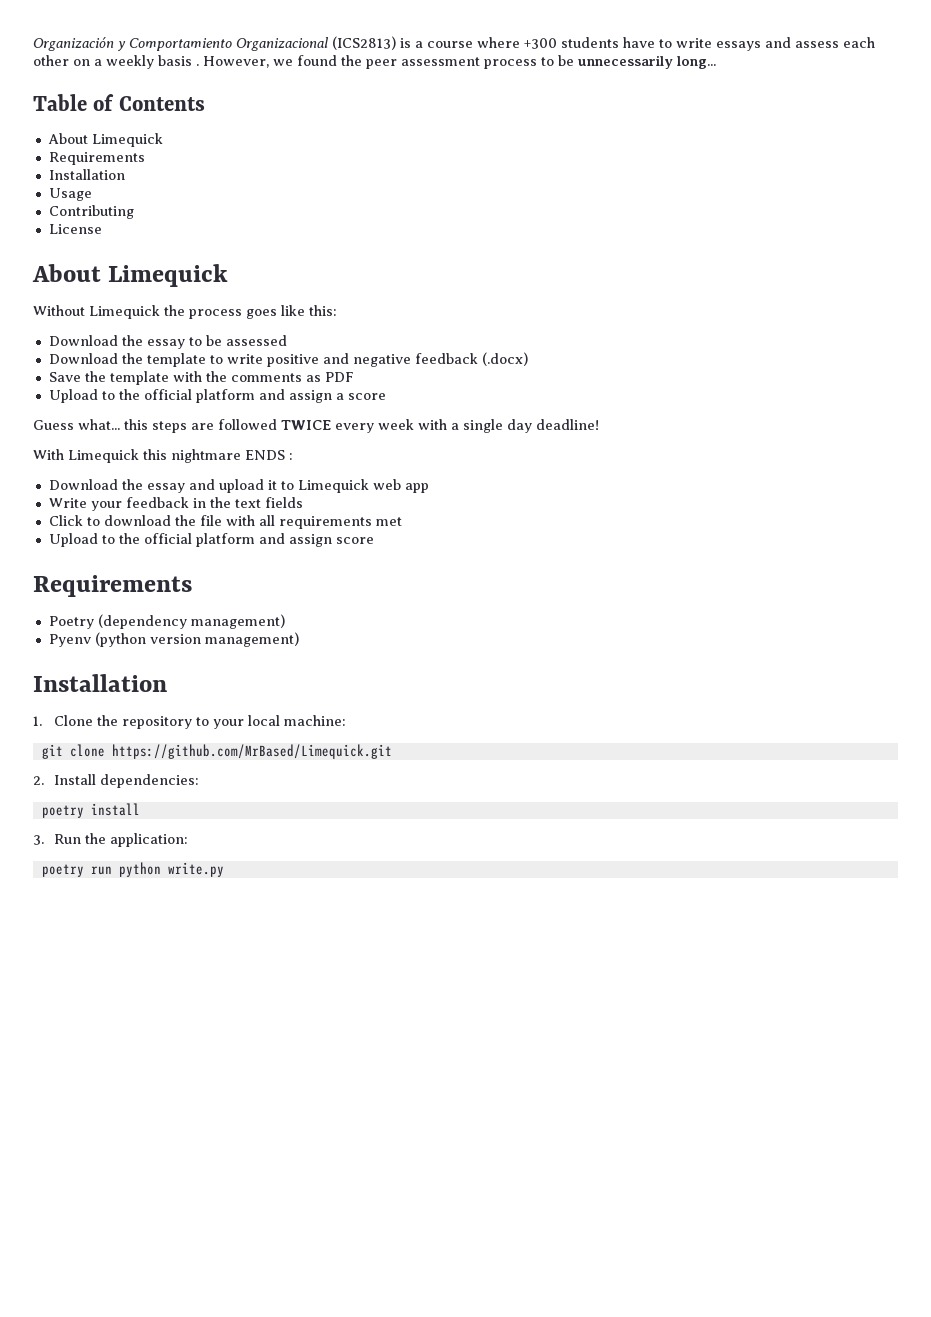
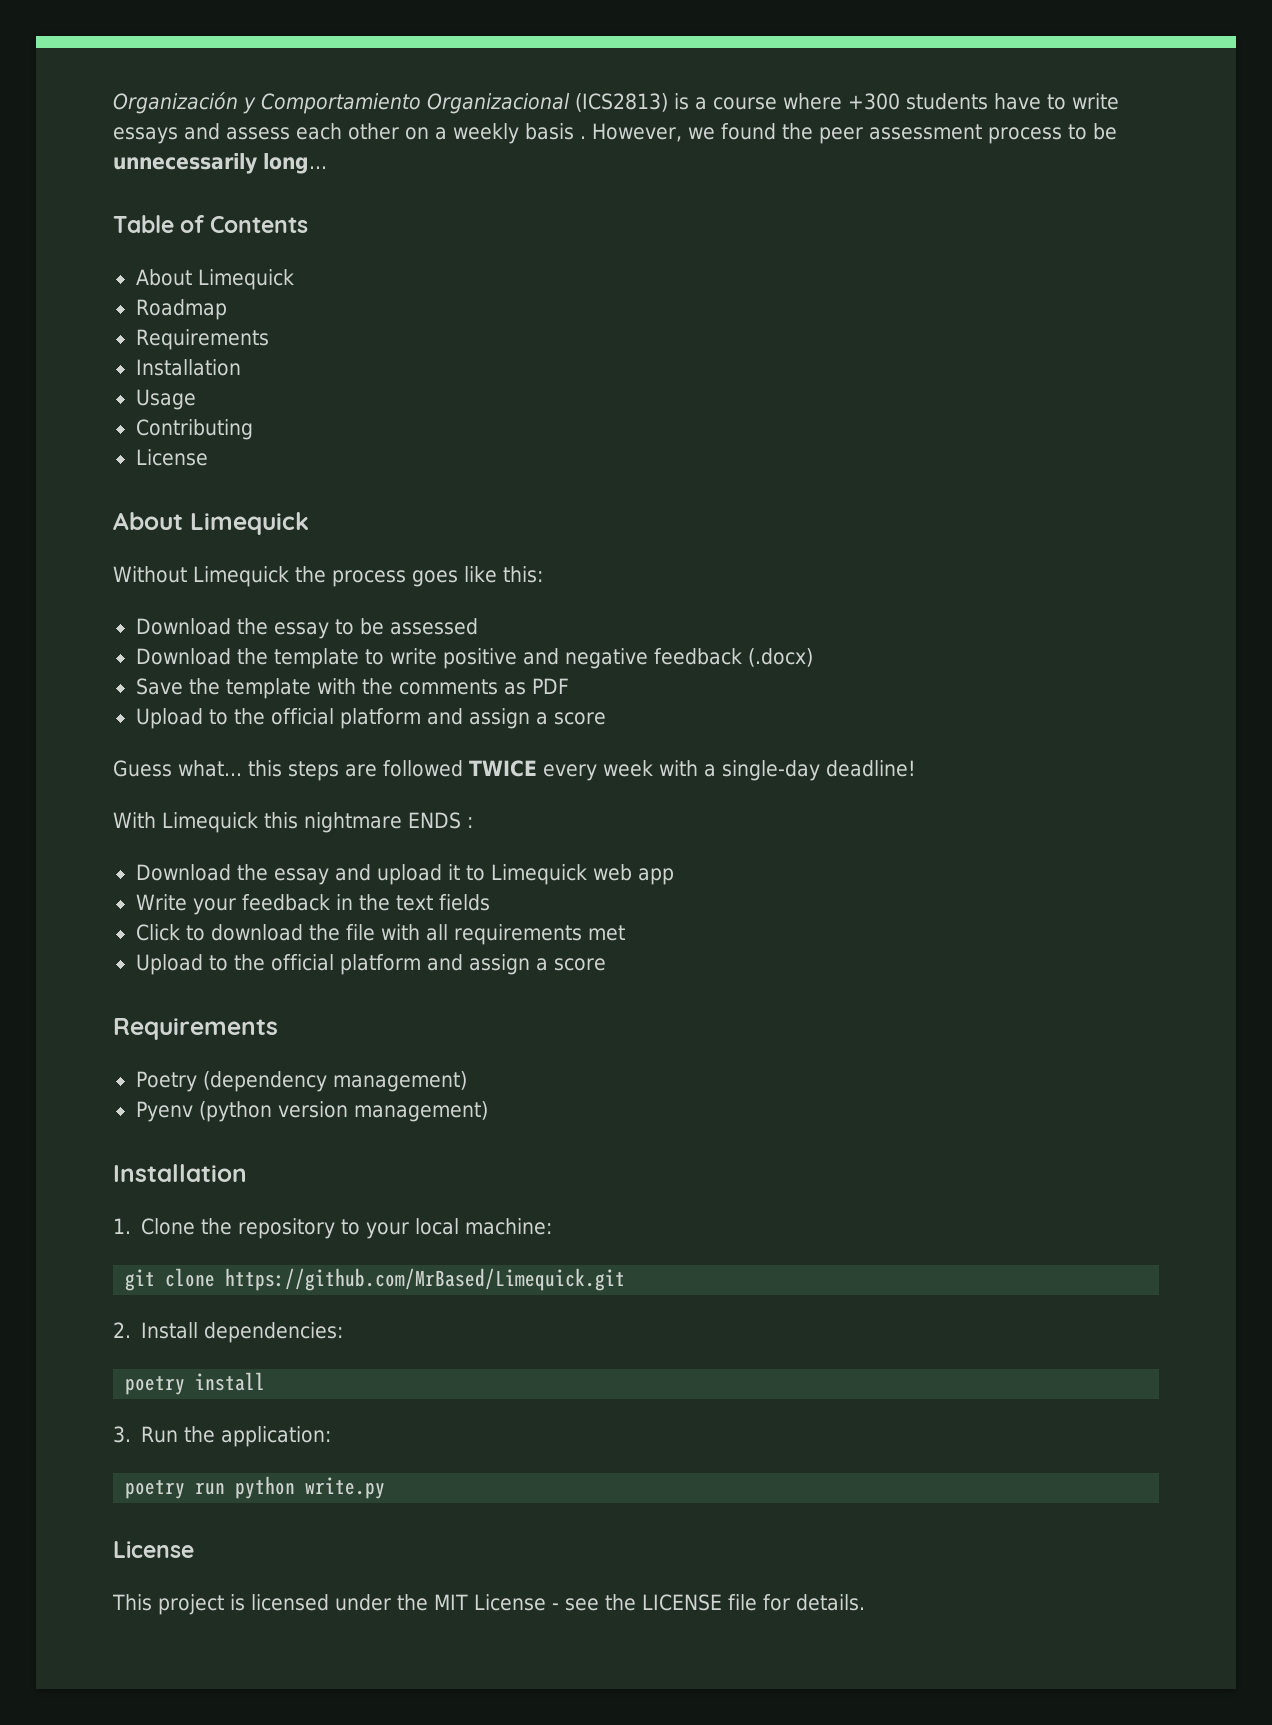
(163, 140) none -> [135,299,227,320] // Roadmap
[463,419,532,433] single day -> [722,760,820,781] single-day
(332, 540) none -> [535,958,548,971] a
(224, 869) none -> [113,1541,194,1558] [112,1594,865,1615] // License // This project is licensed under the MIT License - see the LICENSE file for details.

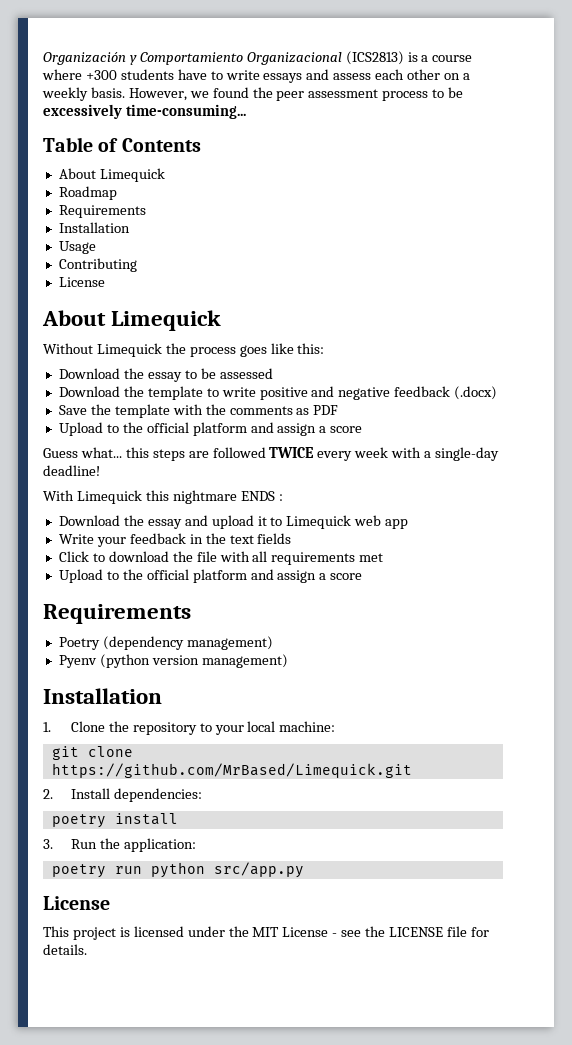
[525,123,586,140] basis . -> [90,87,125,98] basis.
[113,153,327,174] unnecessarily long... -> [43,104,246,119] excessively time-consuming...
[305,1477,386,1499] write.py -> [213,862,304,878] src/app.py

